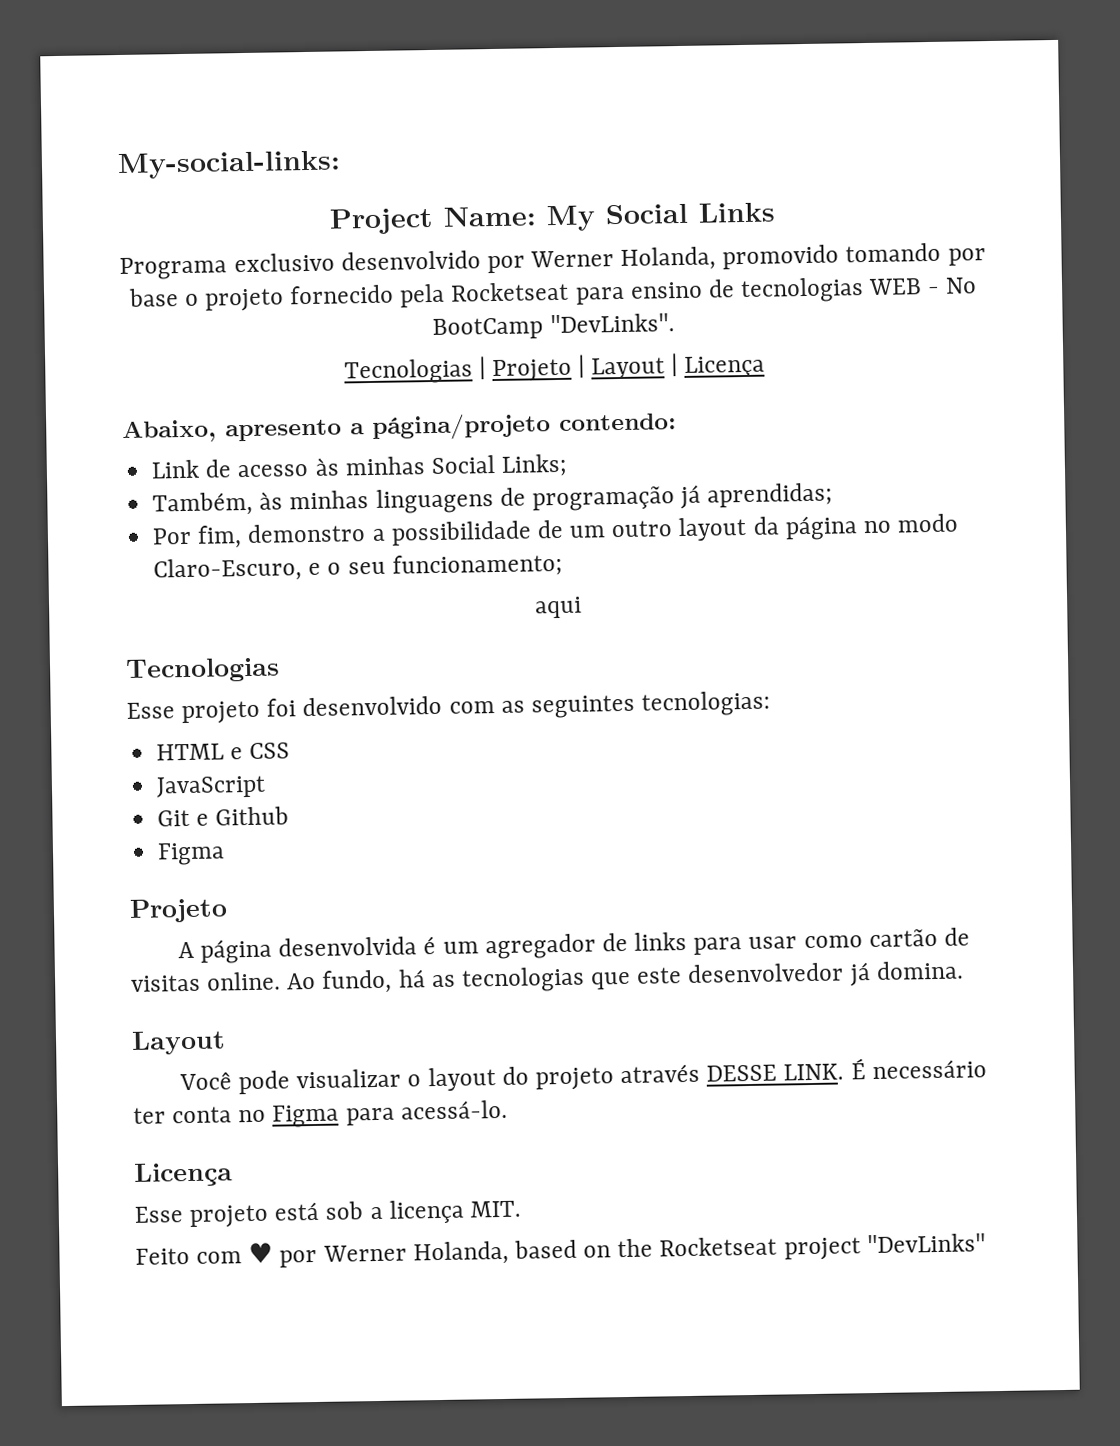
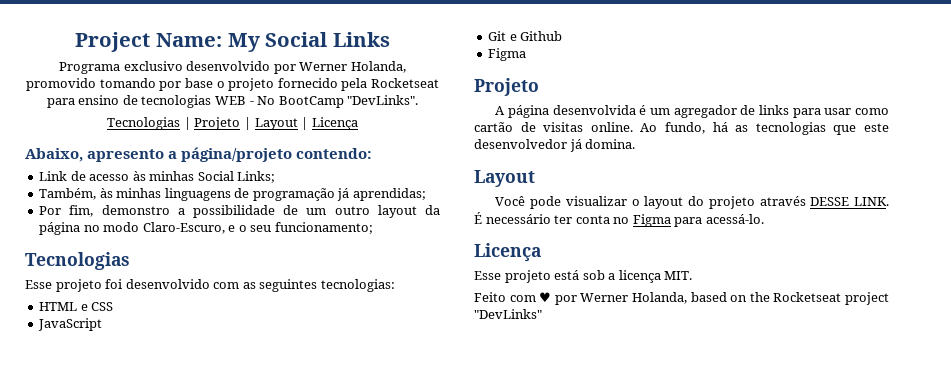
[117,150,341,180] My-social-links: // -> (75, 42) none
[534,596,582,619] // aqui -> (373, 228) none

